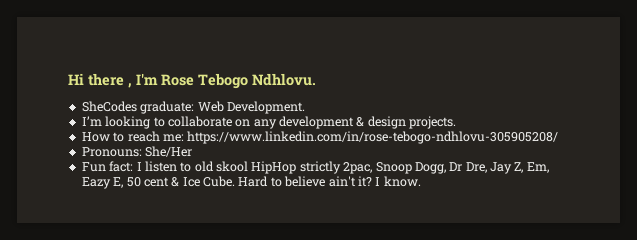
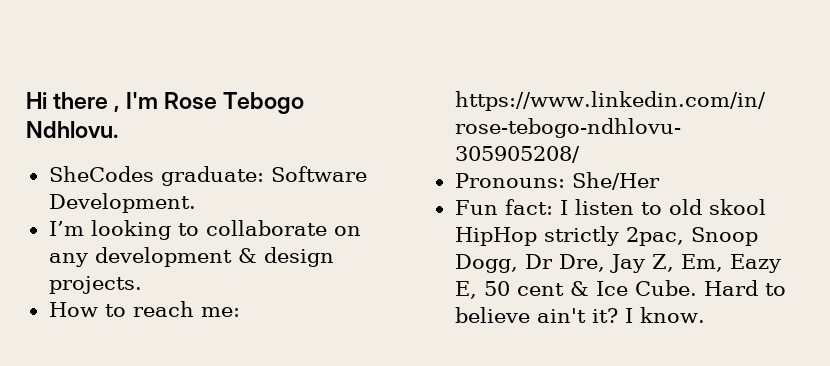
[197,101,224,112] Web -> [270,166,367,182] Software

